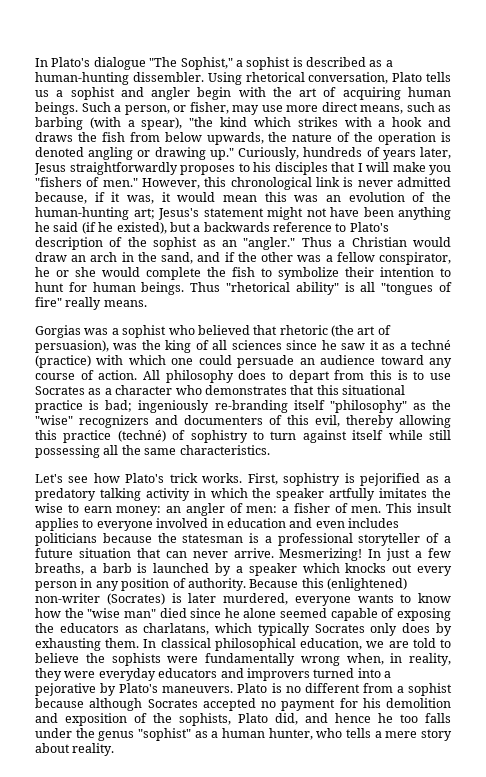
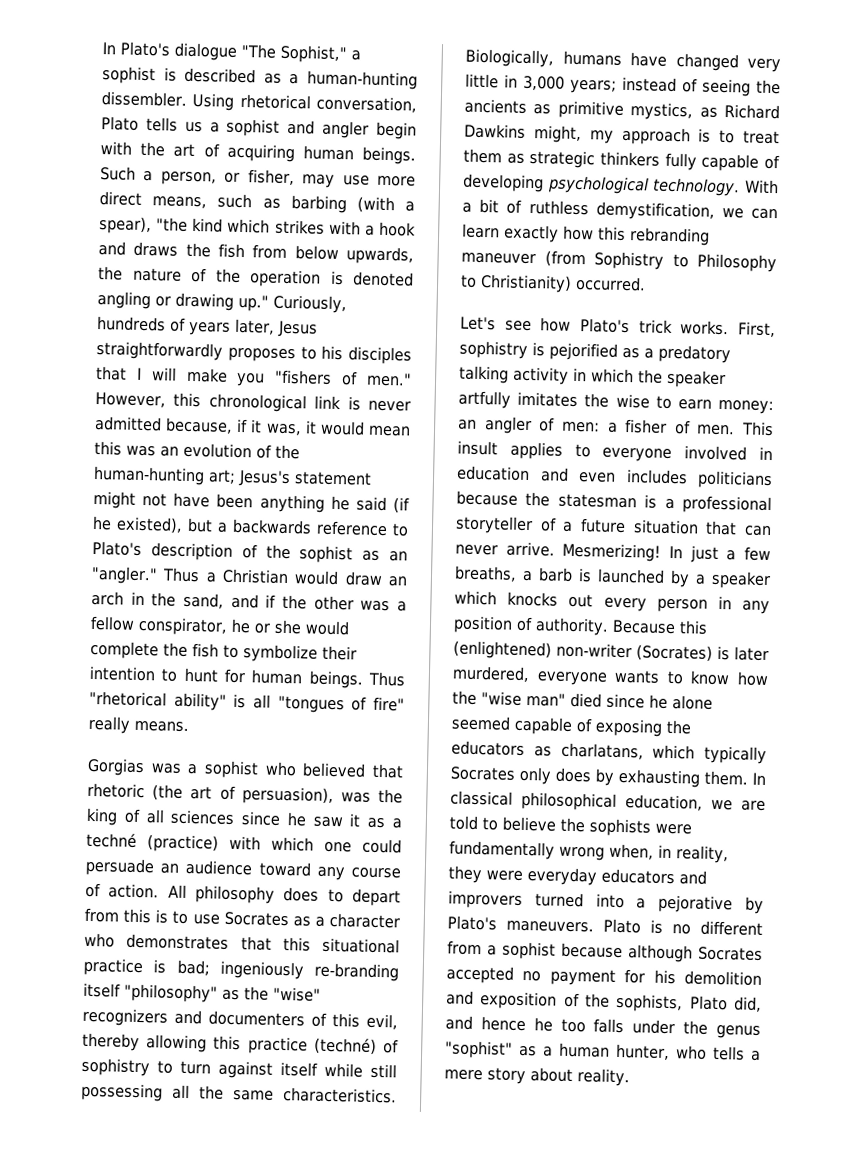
(270, 450) none -> [465,48,781,73] [465,73,781,97] [464,98,780,121] [464,123,780,146] [463,148,780,172] [463,173,779,197] [462,198,778,221] [462,223,710,246] [461,250,777,273] [460,273,646,293] Biologically, humans have changed very little in 3,000 years; instead of seeing the ancients as primitive mystics, as Richard Dawkins might, my approach is to treat them as strategic thinkers fully capable of developing psychological technology. With a bit of ruthless demystification, we can learn exactly how this rebranding maneuver (from Sophistry to Philosophy to Christianity) occurred.

